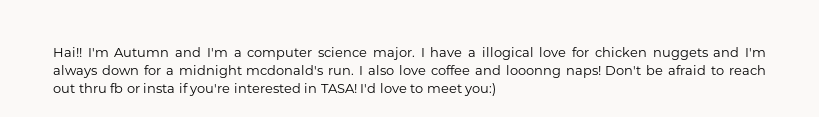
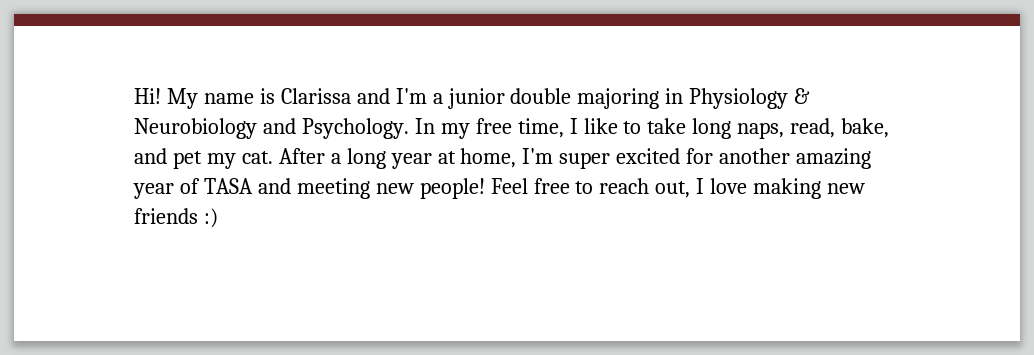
[53,47,766,60] [53,65,767,78] [53,83,497,96] Hai!! I'm Autumn and I'm a computer science major. I have a illogical love for chicken nuggets and I'm always down for a midnight mcdonald's run. I also love coffee and looonng naps! Don't be afraid to reach out thru fb or insta if you're interested in TASA! I'd love to meet you:) -> [134,88,811,109] [134,118,890,139] [134,148,872,169] [133,178,866,199] [134,208,218,228] Hi! My name is Clarissa and I'm a junior double majoring in Physiology & Neurobiology and Psychology. In my free time, I like to take long naps, read, bake, and pet my cat. After a long year at home, I'm super excited for another amazing year of TASA and meeting new people! Feel free to reach out, I love making new friends :)

